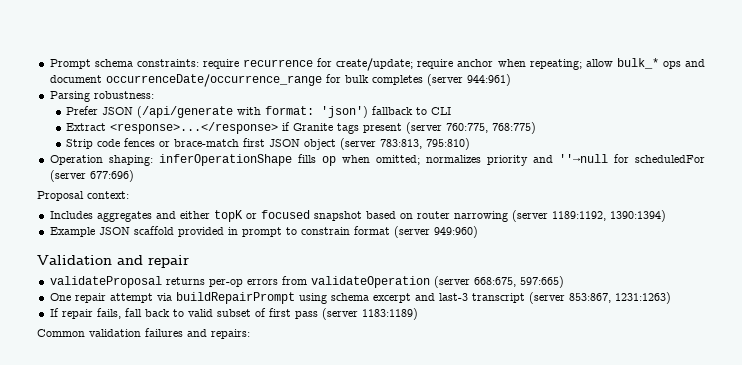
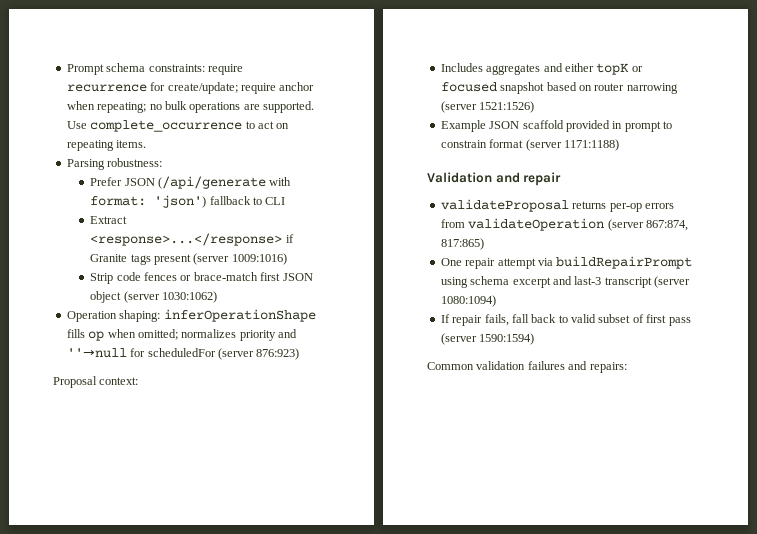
[585,58,705,69] [49,74,511,87] allow bulk_* ops and document occurrenceDate/occurrence_range for bulk completes (server 944:961) -> [149,101,314,113] [66,120,290,132] [66,140,147,151] no bulk operations are supported. Use complete_occurrence to act on repeating items.
[446,122,537,134] 760:775, 768:775) -> [231,253,287,265] 1009:1016)
[380,138,471,150] 783:813, 795:810) -> [161,291,217,303] 1030:1062)
[89,170,134,182] 677:696) -> [256,348,300,360] 876:923)
[551,210,666,222] 1189:1192, 1390:1394) -> [479,101,535,113] 1521:1526)
[433,226,478,238] 949:960) -> [563,139,619,151] 1171:1188)
[473,276,564,288] 668:675, 597:665) -> [645,220,688,231] [440,238,484,250] 867:874, 817:865)
[568,292,671,304] 853:867, 1231:1263) -> [440,295,496,307] 1080:1094)
[361,308,418,320] 1183:1189) -> [479,333,535,345] 1590:1594)

